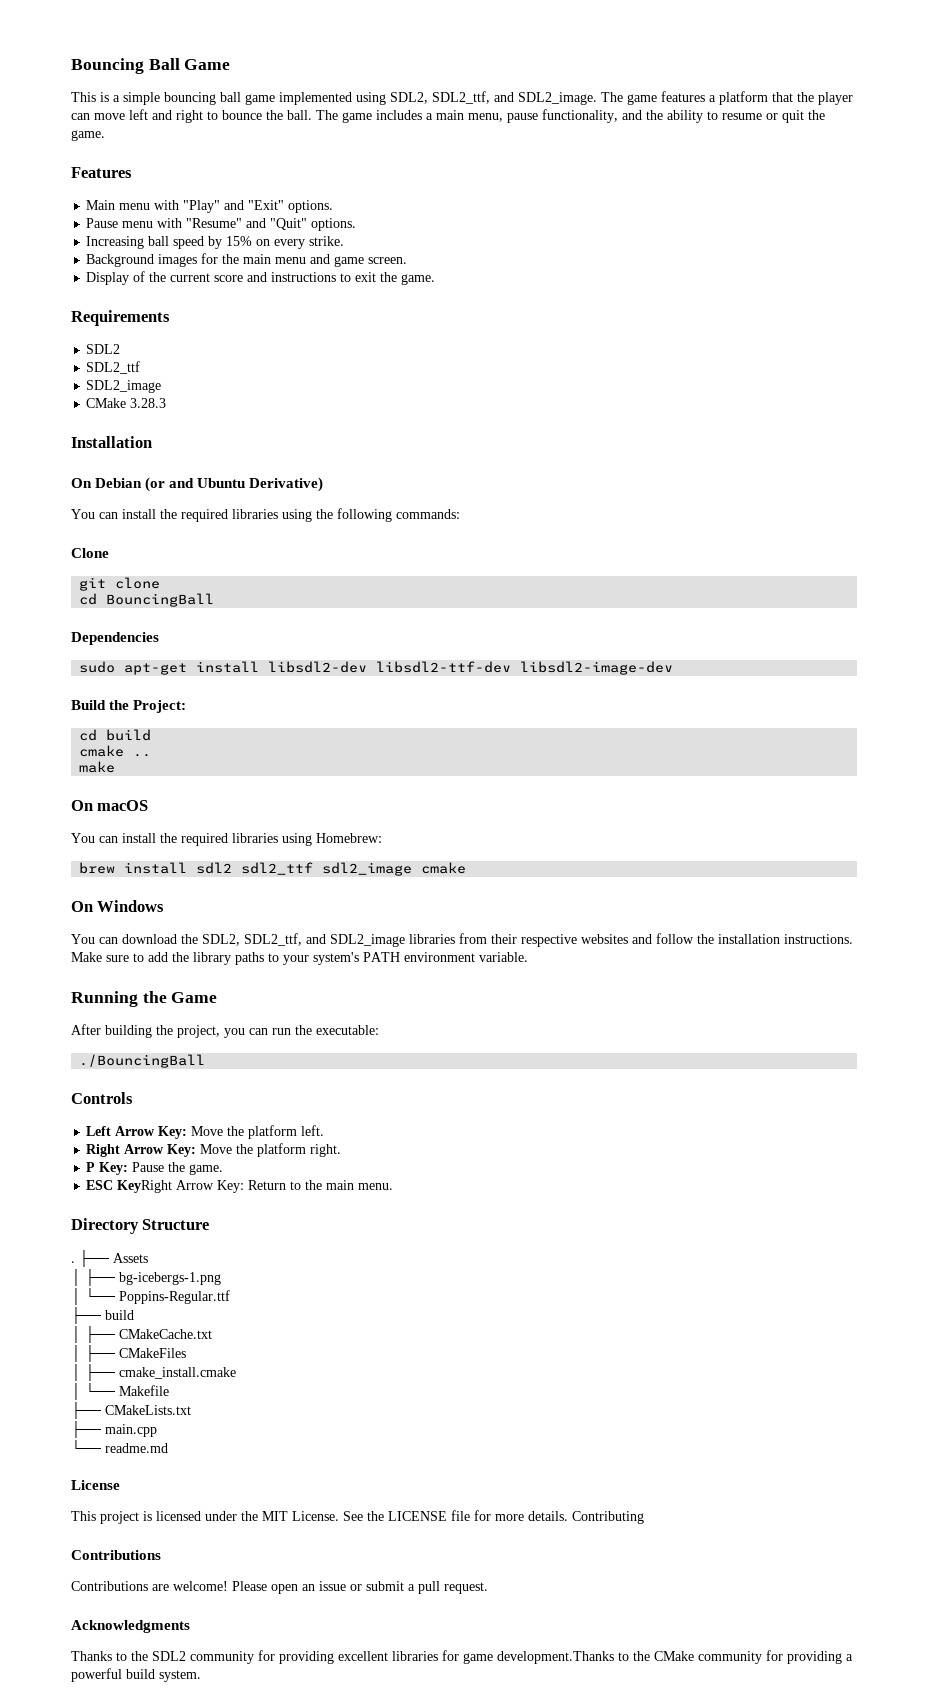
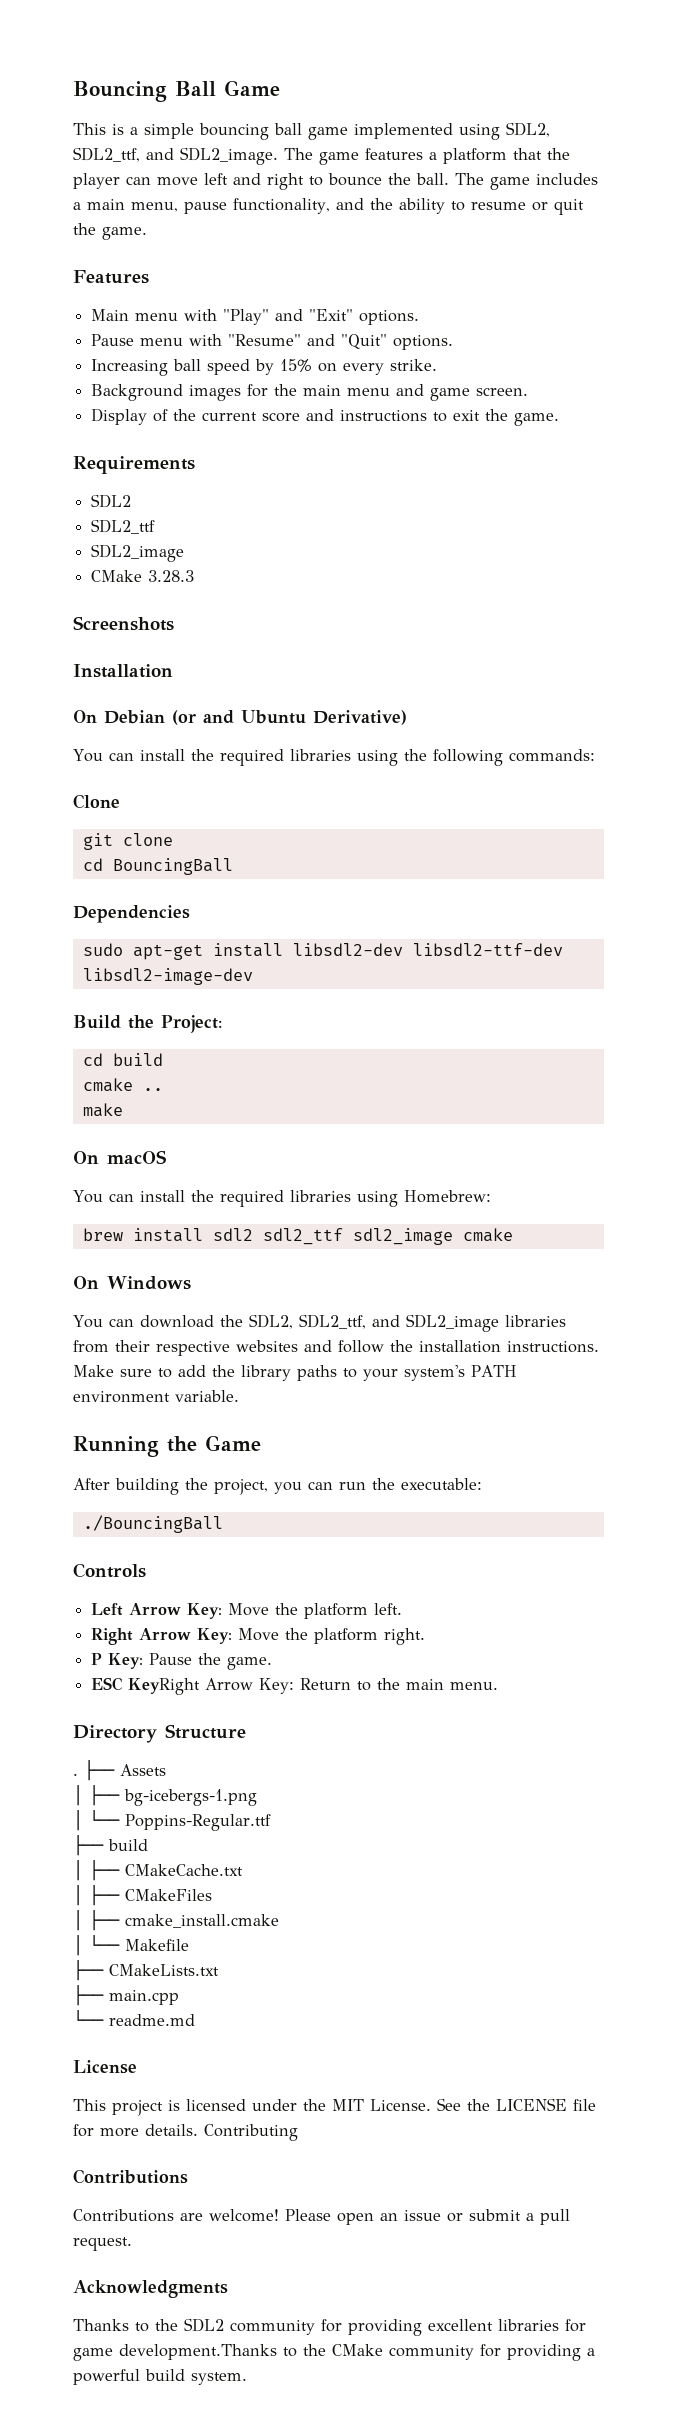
(167, 403) none -> [73,616,174,631] // Screenshots

